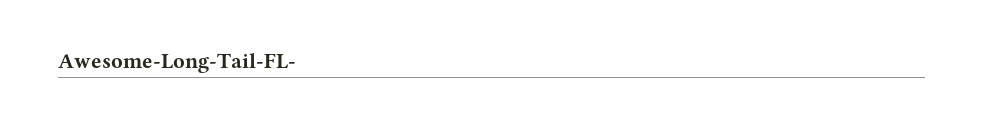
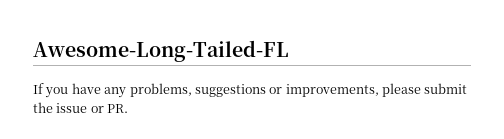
[58,53,296,73] Awesome-Long-Tail-FL- -> [33,40,289,62] [33,83,468,98] [33,102,129,113] Awesome-Long-Tailed-FL // If you have any problems, suggestions or improvements, please submit the issue or PR.

